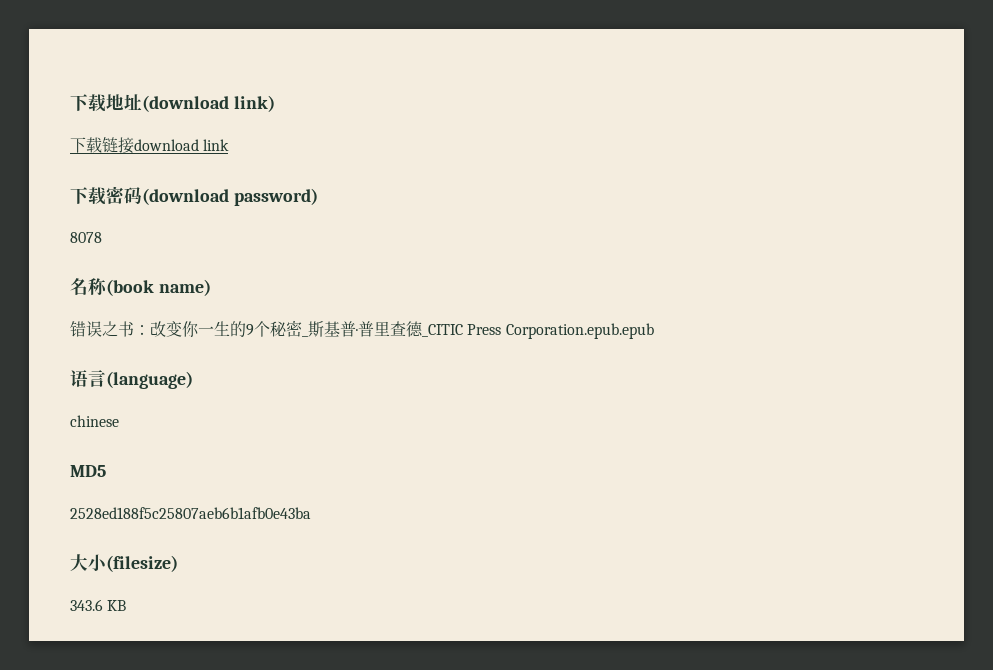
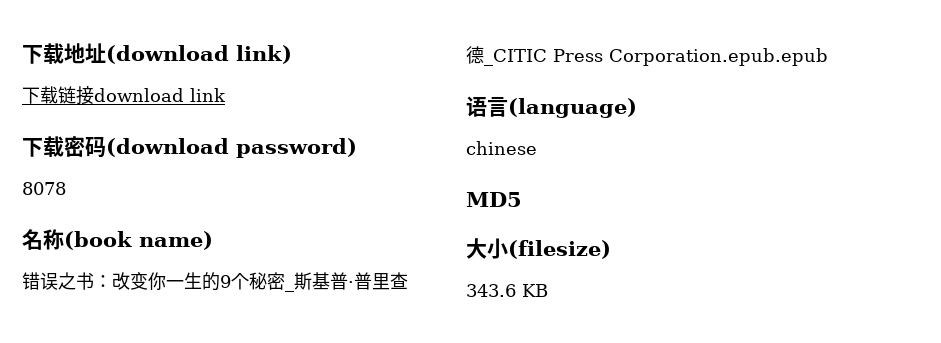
[70,507,311,519] // 2528ed188f5c25807aeb6b1afb0e43ba -> (522, 199) none

